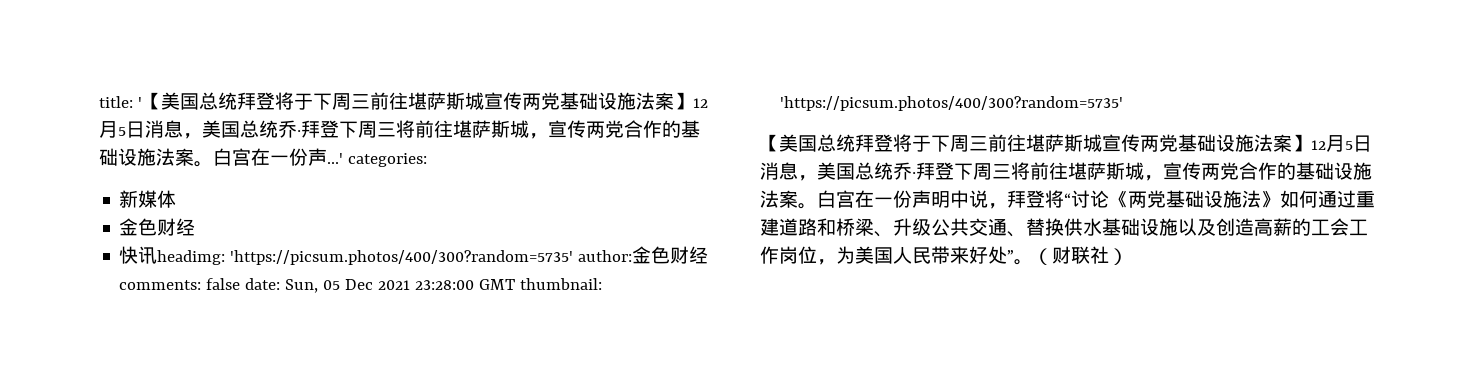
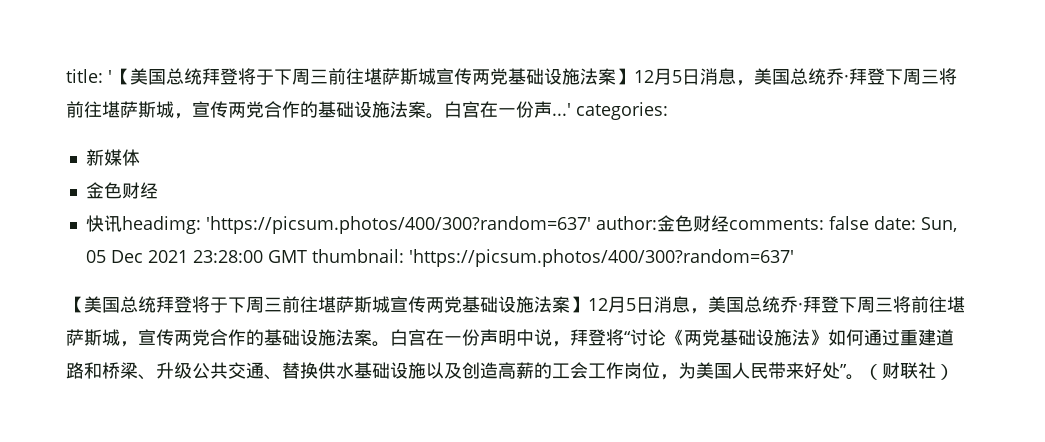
[230,250,574,265] 'https://picsum.photos/400/300?random=5735' -> [205,216,591,234] 'https://picsum.photos/400/300?random=637'
[780,96,1124,111] 'https://picsum.photos/400/300?random=5735' -> [408,249,794,267] 'https://picsum.photos/400/300?random=637'

